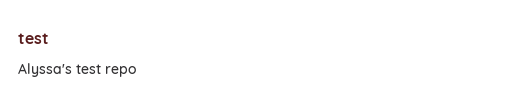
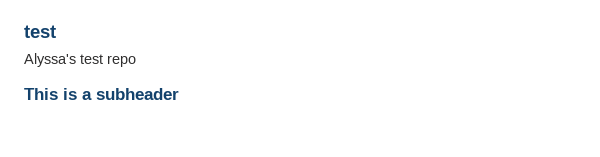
(136, 71) none -> [24,88,179,100] // This is a subheader

